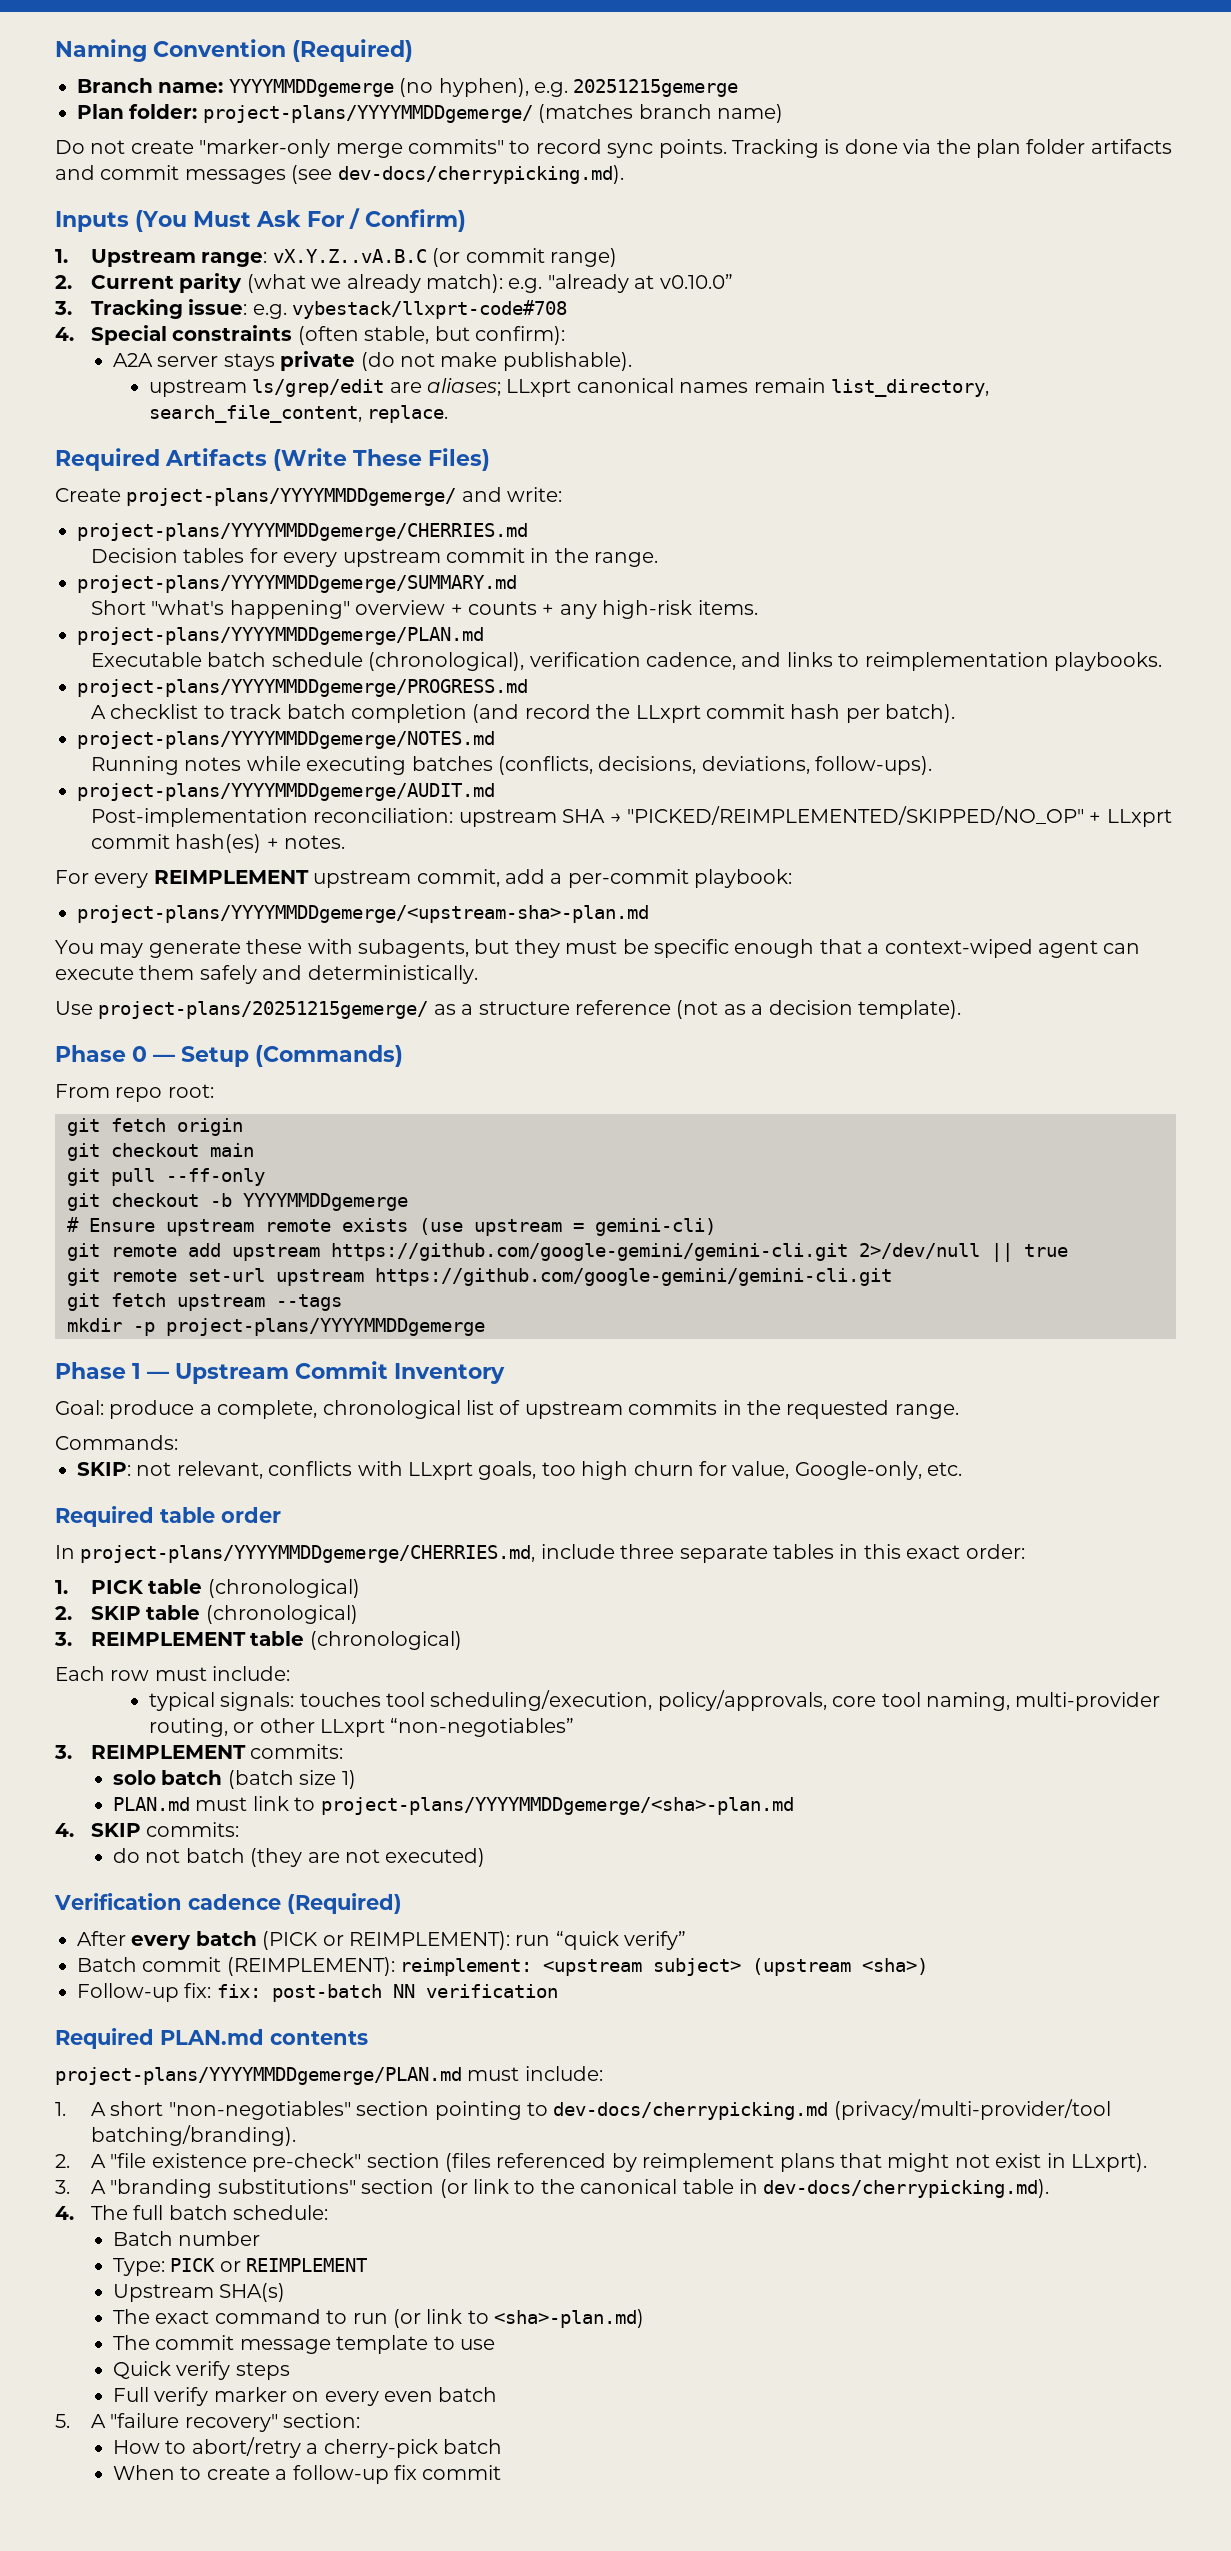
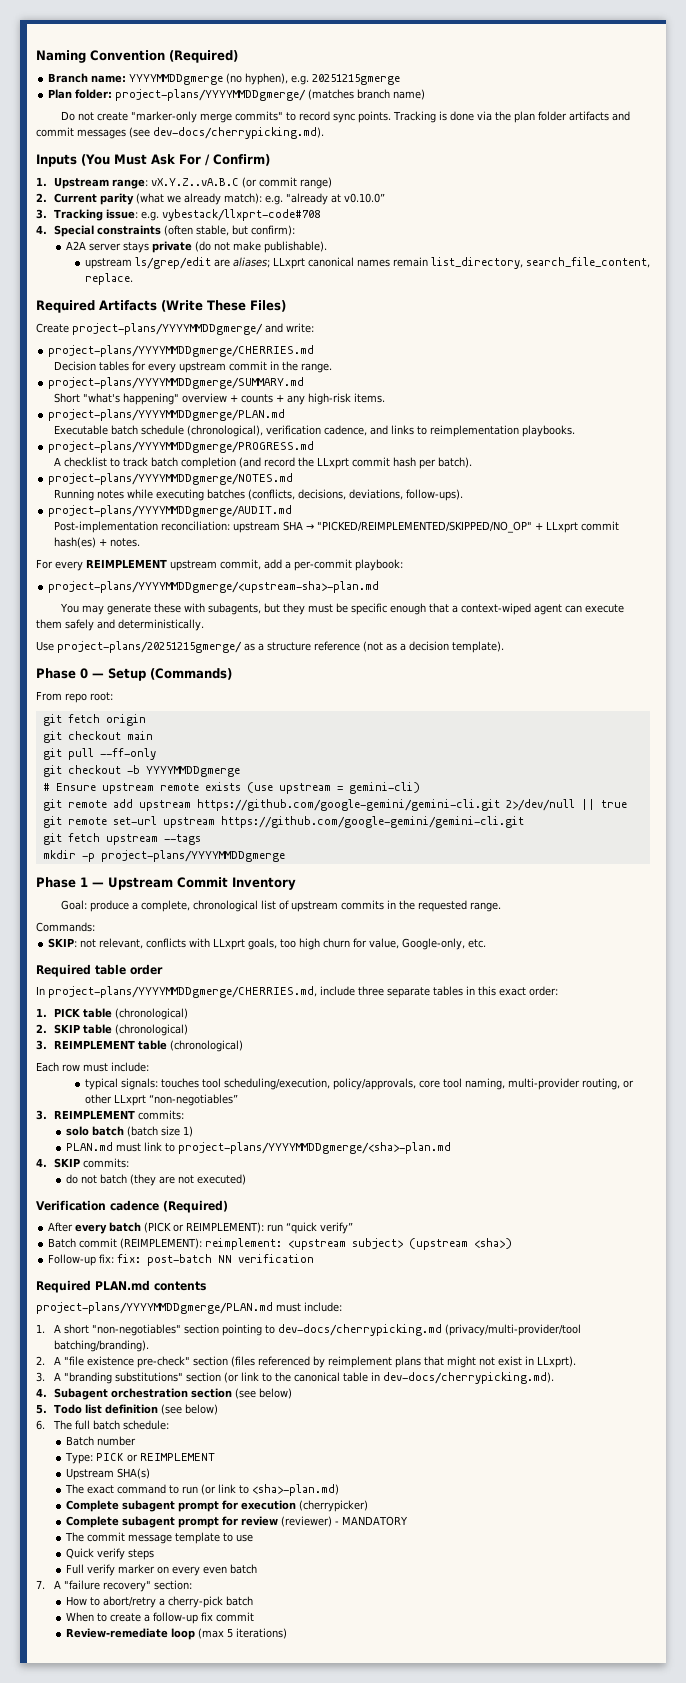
[228,79,394,97] YYYYMMDDgemerge -> [129,74,224,85] YYYYMMDDgmerge
[573,79,739,97] 20251215gemerge -> [312,74,401,85] 20251215gmerge
[202,105,533,123] project-plans/YYYYMMDDgemerge/ -> [115,89,307,101] project-plans/YYYYMMDDgmerge/
[126,488,457,506] project-plans/YYYYMMDDgemerge/ -> [72,323,263,335] project-plans/YYYYMMDDgmerge/
[77,523,528,541] project-plans/YYYYMMDDgemerge/CHERRIES.md -> [48,345,315,357] project-plans/YYYYMMDDgmerge/CHERRIES.md
[77,575,517,593] project-plans/YYYYMMDDgemerge/SUMMARY.md -> [48,377,305,389] project-plans/YYYYMMDDgmerge/SUMMARY.md
[77,627,484,645] project-plans/YYYYMMDDgemerge/PLAN.md -> [48,409,286,421] project-plans/YYYYMMDDgmerge/PLAN.md
[77,679,528,697] project-plans/YYYYMMDDgemerge/PROGRESS.md -> [48,441,315,453] project-plans/YYYYMMDDgmerge/PROGRESS.md
[77,731,495,749] project-plans/YYYYMMDDgemerge/NOTES.md -> [48,473,294,485] project-plans/YYYYMMDDgmerge/NOTES.md
[77,783,495,801] project-plans/YYYYMMDDgemerge/AUDIT.md -> [48,505,293,517] project-plans/YYYYMMDDgmerge/AUDIT.md
[77,905,649,923] project-plans/YYYYMMDDgemerge/<upstream-sha>-plan.md -> [48,581,380,593] project-plans/YYYYMMDDgmerge/<upstream-sha>-plan.md
[98,1001,429,1019] project-plans/20251215gemerge/ -> [57,641,242,653] project-plans/20251215gmerge/
[243,1193,408,1211] YYYYMMDDgemerge -> [145,766,240,777] YYYYMMDDgmerge
[166,1318,485,1336] project-plans/YYYYMMDDgemerge -> [100,850,285,862] project-plans/YYYYMMDDgmerge
[80,1545,536,1563] project-plans/YYYYMMDDgemerge/CHERRIES.md, -> [48,986,317,998] project-plans/YYYYMMDDgmerge/CHERRIES.md,
[320,1797,794,1815] project-plans/YYYYMMDDgemerge/<sha>-plan.md -> [178,1142,452,1154] project-plans/YYYYMMDDgmerge/<sha>-plan.md
[55,2067,462,2085] project-plans/YYYYMMDDgemerge/PLAN.md -> [36,1302,273,1314] project-plans/YYYYMMDDgmerge/PLAN.md
(74, 2213) none -> [54,1388,293,1400] [36,1404,219,1415] [36,1420,45,1430] Subagent orchestration section (see below) // 5. Todo list definition (see below) // 6.
(645, 2318) none -> [66,1500,369,1512] [66,1516,409,1528] // Complete subagent prompt for execution (cherrypicker) // Complete subagent prompt for review (reviewer) - MANDATORY
[55,2414,70,2428] 5. -> [36,1580,45,1589] 7.
(502, 2472) none -> [66,1628,288,1640] // Review-remediate loop (max 5 iterations)

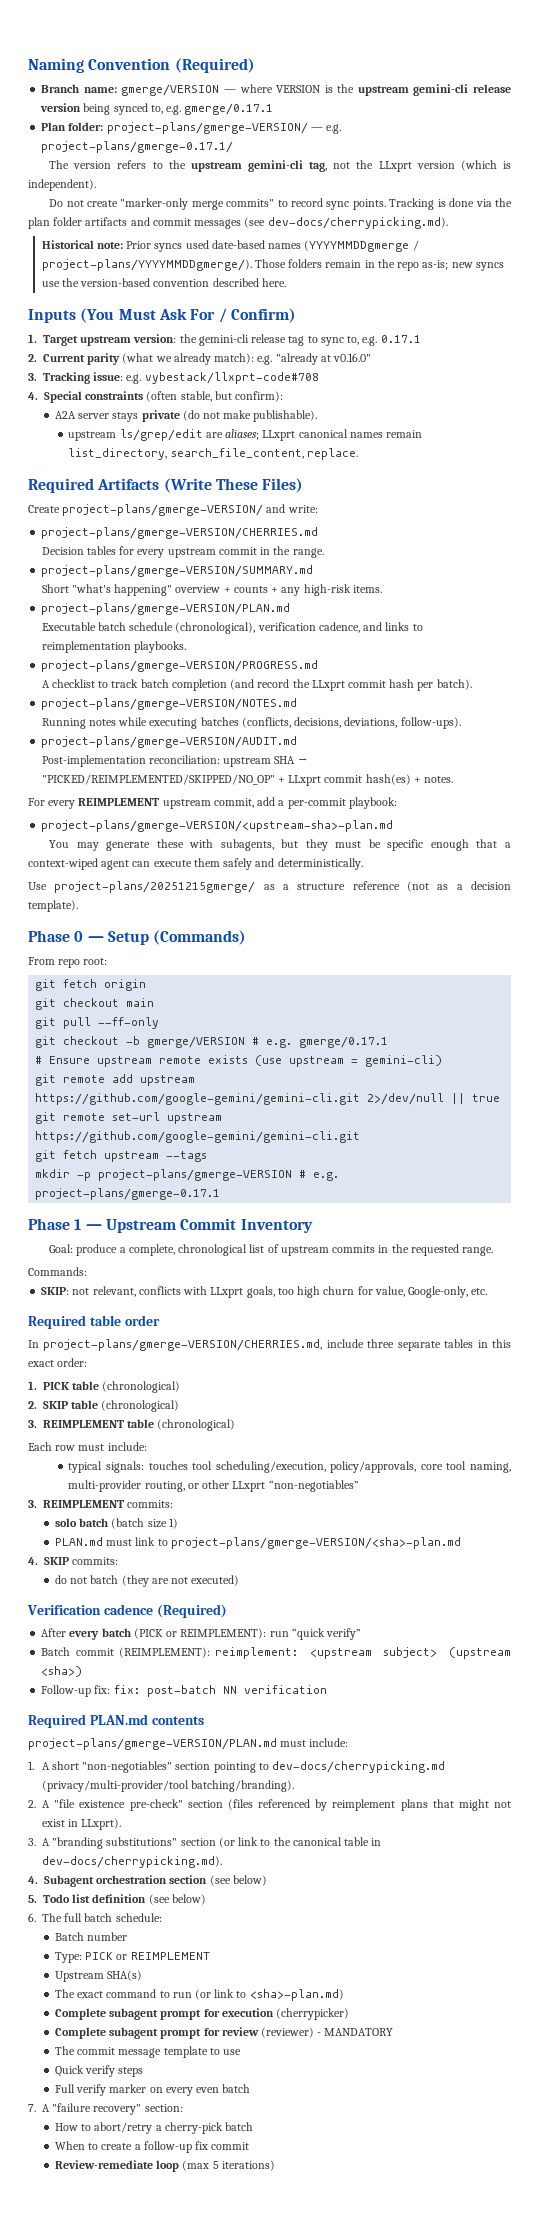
[129,73,401,85] [48,89,426,101] YYYYMMDDgmerge (no hyphen), e.g. 20251215gmerge // Plan folder: project-plans/YYYYMMDDgmerge/ (matches branch name) -> [121,84,511,96] [40,103,274,115] [41,122,342,134] [41,141,234,153] [49,160,511,172] [28,179,96,191] gmerge/VERSION — where VERSION is the upstream gemini-cli release version being synced to, e.g. gmerge/0.17.1 // Plan folder: project-plans/gmerge-VERSION/ — e.g. project-plans/gmerge-0.17.1/ // The version refers to the upstream gemini-cli tag, not the LLxprt version (which is independent).
(324, 133) none -> [41,240,419,252] [41,259,504,271] [41,278,286,287] // Historical note: Prior syncs used date-based names (YYYYMMDDgmerge / project-plans/YYYYMMDDgmerge/). Those folders remain in the repo as-is; new syncs use the version-based convention described here.
[54,177,333,189] Upstream range: vX.Y.Z..vA.B.C (or commit range) -> [43,334,421,346] Target upstream version: the gemini-cli release tag to sync to, e.g. 0.17.1
[344,193,386,203] v0.10.0” -> [333,353,372,362] v0.16.0"
[72,323,263,335] project-plans/YYYYMMDDgmerge/ -> [62,504,264,516] project-plans/gmerge-VERSION/
[48,345,315,357] project-plans/YYYYMMDDgmerge/CHERRIES.md -> [41,527,319,539] project-plans/gmerge-VERSION/CHERRIES.md
[48,377,305,389] project-plans/YYYYMMDDgmerge/SUMMARY.md -> [41,565,314,577] project-plans/gmerge-VERSION/SUMMARY.md
[48,409,286,421] project-plans/YYYYMMDDgmerge/PLAN.md -> [41,603,291,615] project-plans/gmerge-VERSION/PLAN.md
[48,441,315,453] project-plans/YYYYMMDDgmerge/PROGRESS.md -> [41,660,319,672] project-plans/gmerge-VERSION/PROGRESS.md
[48,473,294,485] project-plans/YYYYMMDDgmerge/NOTES.md -> [41,698,298,710] project-plans/gmerge-VERSION/NOTES.md
[48,505,293,517] project-plans/YYYYMMDDgmerge/AUDIT.md -> [41,736,298,748] project-plans/gmerge-VERSION/AUDIT.md
[48,581,380,593] project-plans/YYYYMMDDgmerge/<upstream-sha>-plan.md -> [41,820,394,832] project-plans/gmerge-VERSION/<upstream-sha>-plan.md
[145,766,240,777] YYYYMMDDgmerge -> [147,1036,389,1048] gmerge/VERSION # e.g. gmerge/0.17.1
[100,850,285,862] project-plans/YYYYMMDDgmerge -> [98,1169,340,1181] [35,1188,221,1200] project-plans/gmerge-VERSION # e.g. project-plans/gmerge-0.17.1
[48,986,317,998] project-plans/YYYYMMDDgmerge/CHERRIES.md, -> [43,1339,323,1351] project-plans/gmerge-VERSION/CHERRIES.md,
[178,1142,452,1154] project-plans/YYYYMMDDgmerge/<sha>-plan.md -> [170,1537,461,1549] project-plans/gmerge-VERSION/<sha>-plan.md
[36,1302,273,1314] project-plans/YYYYMMDDgmerge/PLAN.md -> [28,1738,277,1750] project-plans/gmerge-VERSION/PLAN.md

